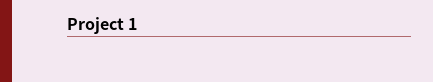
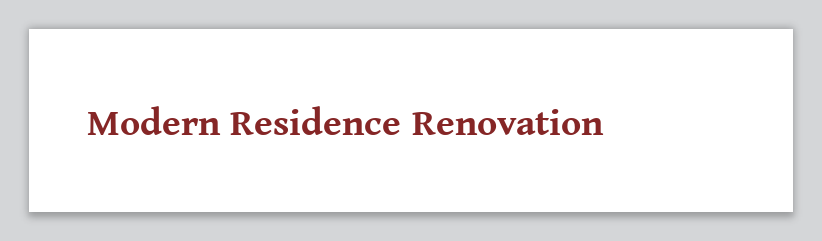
[67,17,138,34] Project 1 -> [87,106,604,135] Modern Residence Renovation

